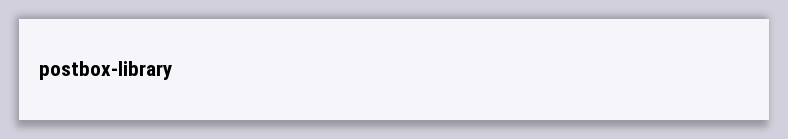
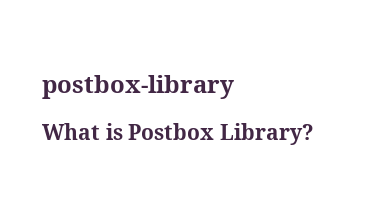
(172, 70) none -> [42,123,315,145] // What is Postbox Library?

